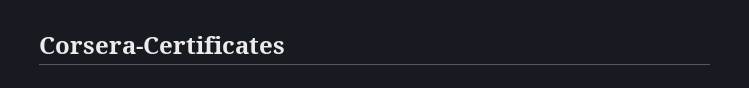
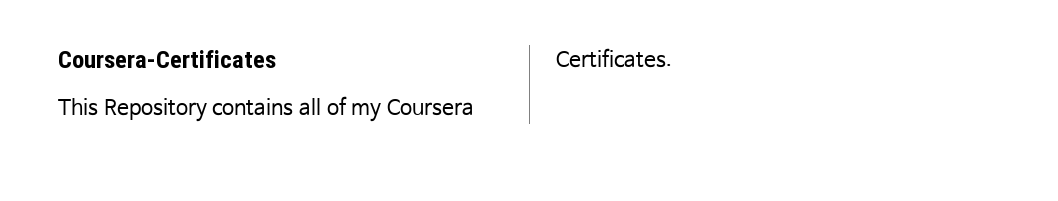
[39,36,285,54] Corsera-Certificates -> [58,50,276,68] [58,96,475,122] [556,48,672,68] Coursera-Certificates // This Repository contains all of my Coursera Certificates.

